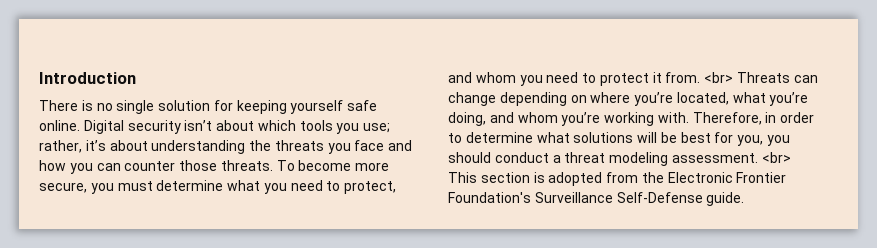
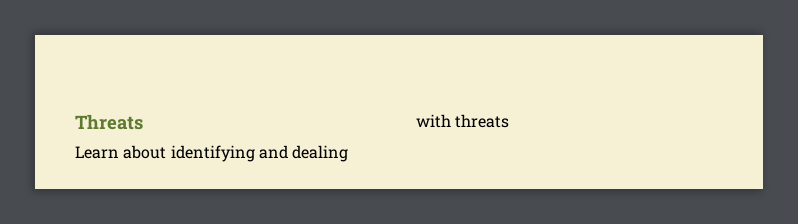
[39,72,136,84] [39,100,378,114] [39,120,391,134] [39,140,413,154] [39,160,390,174] [39,180,397,194] [448,72,818,86] [448,92,809,106] [448,112,815,126] [448,132,791,146] [448,152,791,166] [448,172,787,186] [448,192,745,206] Introduction // There is no single solution for keeping yourself safe online. Digital security isn’t about which tools you use; rather, it’s about understanding the threats you face and how you can counter those threats. To become more secure, you must determine what you need to protect, and whom you need to protect it from. <br> Threats can change depending on where you’re located, what you’re doing, and whom you’re working with. Therefore, in order to determine what solutions will be best for you, you should conduct a threat modeling assessment. <br> This section is adopted from the Electronic Frontier Foundation's Surveillance Self-Defense guide. -> [75,114,143,130] [75,145,349,162] [416,114,510,128] Threats // Learn about identifying and dealing with threats

